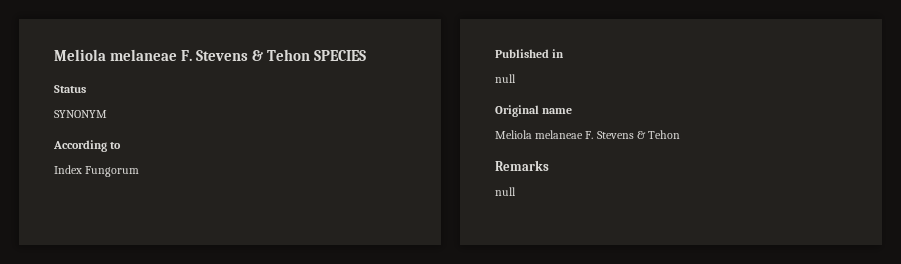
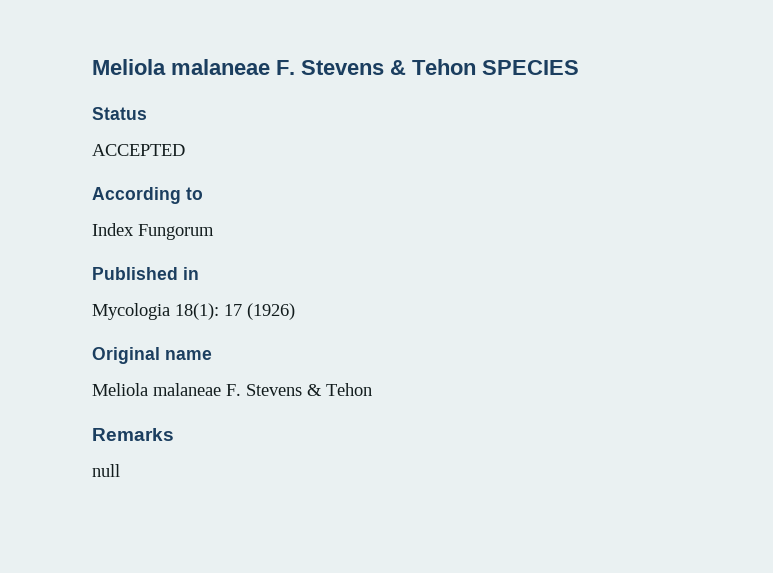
[54,49,178,61] Meliola melaneae -> [92,59,270,75] Meliola malaneae
[54,110,107,118] SYNONYM -> [92,144,185,156] ACCEPTED
[495,74,516,83] null -> [92,303,295,320] Mycologia 18(1): 17 (1926)
[535,130,584,139] melaneae -> [153,383,221,396] malaneae

